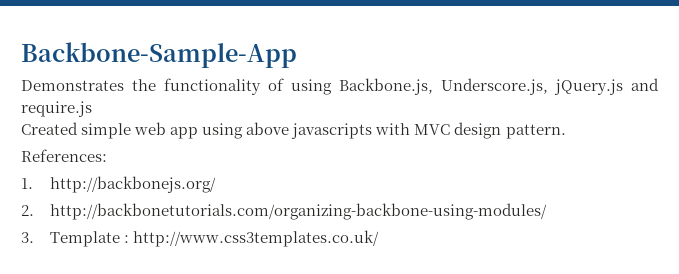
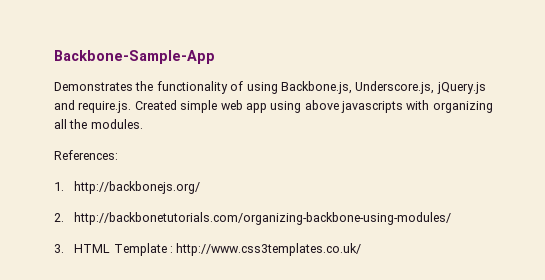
[21,101,92,117] require.js // -> [78,101,132,113] require.js.
[414,122,566,139] MVC design pattern. -> [432,101,493,113] [54,119,143,129] organizing all the modules.
(34, 237) none -> [74,244,111,253] HTML

